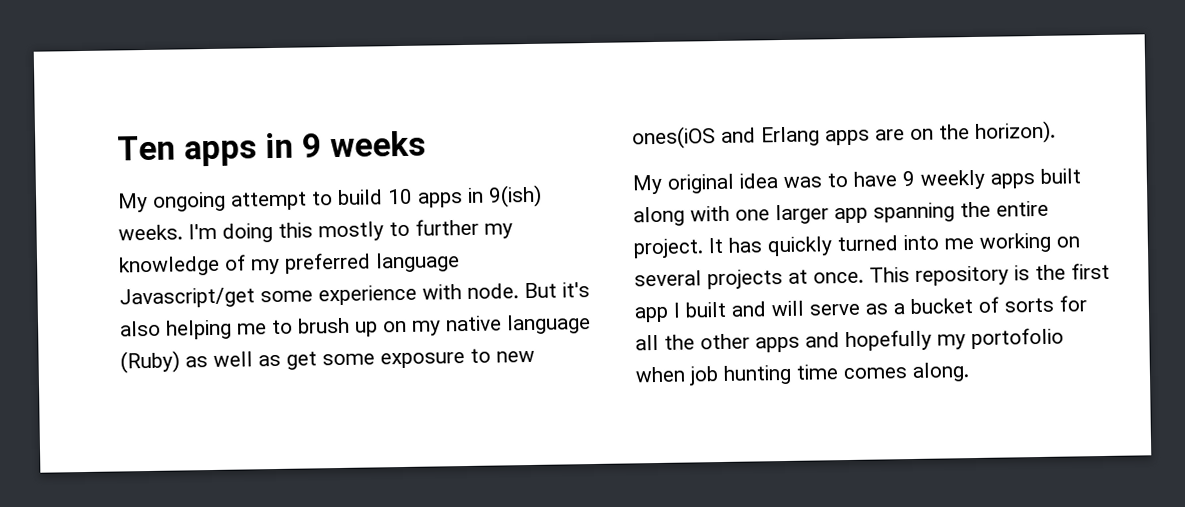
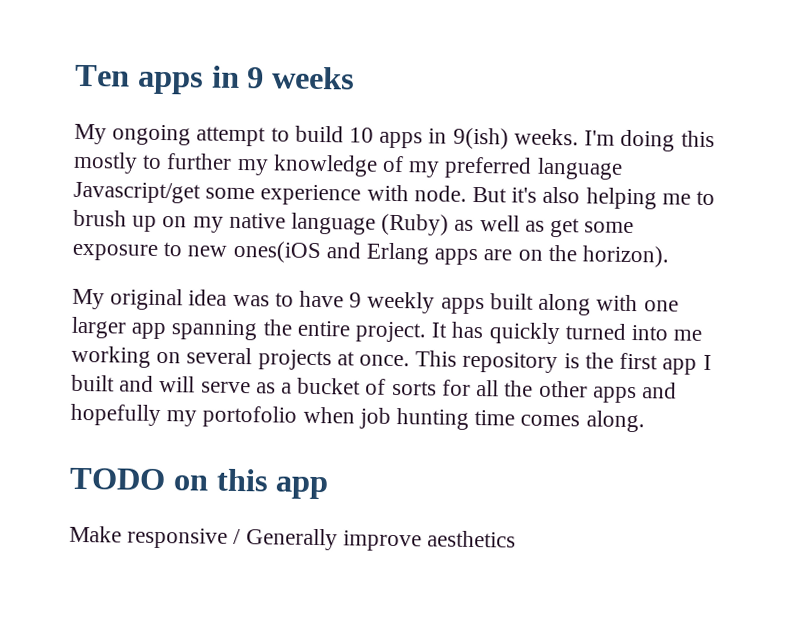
(970, 372) none -> [69,467,330,500] [69,525,517,552] // TODO on this app // Make responsive / Generally improve aesthetics

